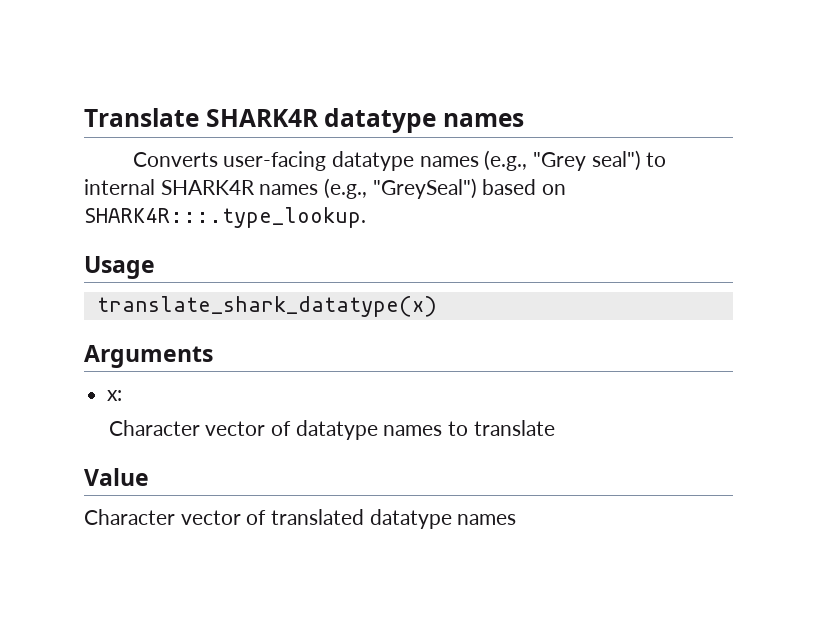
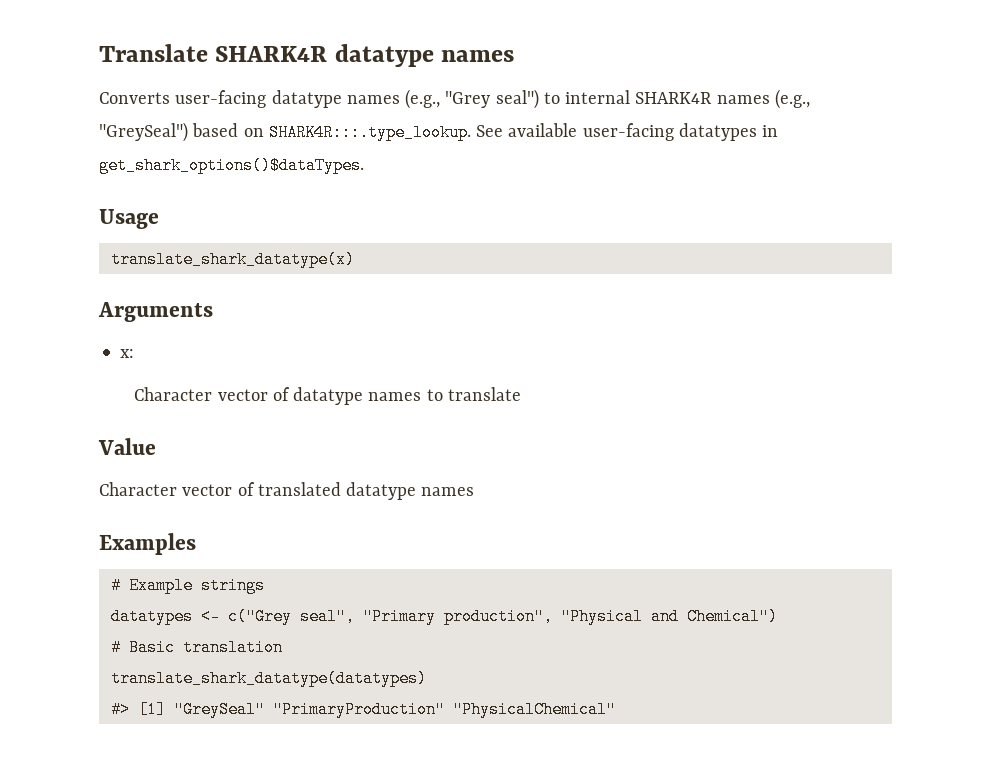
(366, 217) none -> [476,123,779,141] [99,157,364,174] See available user-facing datatypes in get_shark_options()$dataTypes.
(517, 519) none -> [99,533,196,555] [110,577,265,594] [110,608,778,625] [110,639,283,656] [110,670,427,687] [110,701,616,718] // Examples // # Example strings // datatypes <- c("Grey seal", "Primary production", "Physical and Chemical") // # Basic translation // translate_shark_datatype(datatypes) // #> [1] "GreySeal" "PrimaryProduction" "PhysicalChemical"

